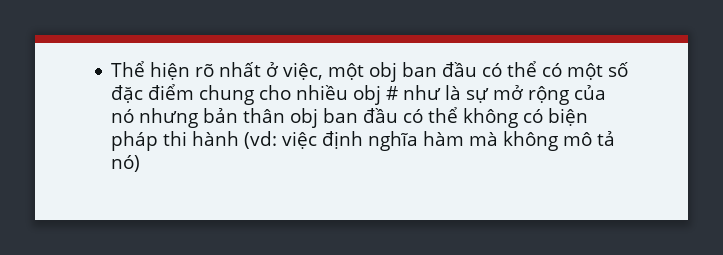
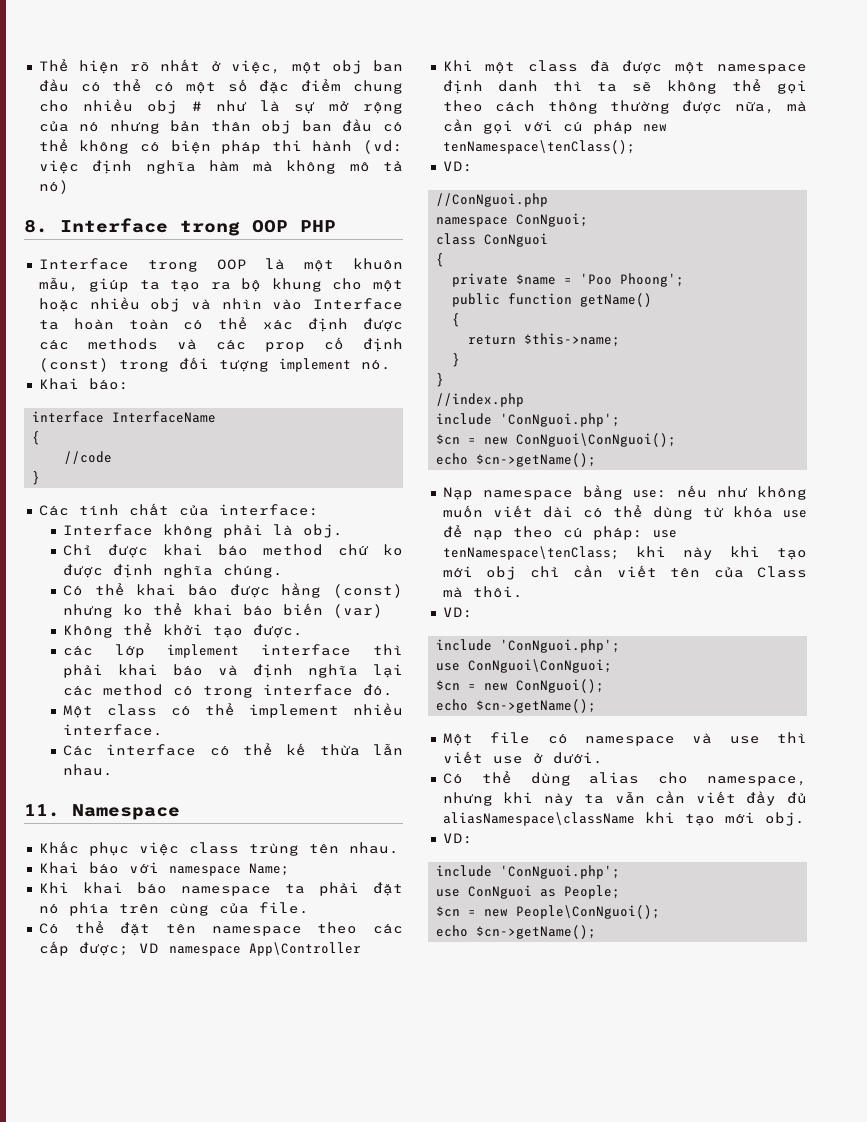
(141, 163) none -> [24,218,336,236] [38,258,403,272] [38,277,404,292] [38,297,403,312] [38,317,403,332] [38,337,403,352] [38,357,391,372] [38,378,129,390] [32,411,217,423] [32,431,41,445] [64,451,113,464] [32,471,41,485] [38,503,319,516] [62,524,343,538] [62,544,403,558] [62,564,283,578] [62,583,404,598] [62,603,383,618] [62,623,303,638] [62,644,403,658] [62,664,403,678] [62,684,393,698] [62,703,404,718] [62,724,163,736] [62,743,404,756] [62,764,113,776] [24,804,180,820] [38,841,399,856] [38,862,289,876] [38,882,403,896] [38,902,309,916] [38,921,403,936] [38,941,361,956] [442,60,807,74] [442,79,807,94] [442,100,807,114] [442,119,667,134] [442,140,635,154] [442,161,473,172] [436,193,549,207] [436,213,589,227] [436,233,549,247] [436,253,445,267] [452,273,685,287] [452,293,653,307] [452,313,461,327] [468,333,621,347] [452,353,461,367] [436,373,445,387] [436,393,525,407] [436,413,621,427] [436,433,677,447] [436,453,597,467] [442,485,807,500] [442,505,807,520] [442,525,677,540] [442,546,807,560] [442,565,807,580] [442,586,523,598] [442,607,473,618] [436,639,621,653] [436,659,613,673] [436,679,605,693] [436,699,597,713] [442,732,807,746] [442,751,603,764] [442,771,807,786] [442,791,807,806] [442,812,805,826] [442,833,473,844] [436,865,621,879] [436,885,621,899] [436,905,661,919] [436,925,597,939] // 8. Interface trong OOP PHP // Interface trong OOP là một khuôn mẫu, giúp ta tạo ra bộ khung cho một hoặc nhiều obj và nhìn vào Interface ta hoàn toàn có thể xác định được các methods và các prop cố định (const) trong đối tượng implement nó. // Khai báo: // interface InterfaceName // { // //code // } // Các tính chất của interface: // Interface không phải là obj. // Chỉ được khai báo method chứ ko được định nghĩa chúng. // Có thể khai báo được hằng (const) nhưng ko thể khai báo biến (var) // Không thể khởi tạo được. // các lớp implement interface thì phải khai báo và định nghĩa lại các method có trong interface đó. // Một class có thể implement nhiều interface. // Các interface có thể kế thừa lẫn nhau. // 11. Namespace // Khắc phục việc class trùng tên nhau. // Khai báo với namespace Name; // Khi khai báo namespace ta phải đặt nó phía trên cùng của file. // Có thể đặt tên namespace theo các cấp được; VD namespace App\Controller // Khi một class đã được một namespace định danh thì ta sẽ không thể gọi theo cách thông thường được nữa, mà cần gọi với cú pháp new tenNamespace\tenClass(); // VD: // //ConNguoi.php // namespace ConNguoi; // class ConNguoi // { // private $name = 'Poo Phoong'; // public function getName() // { // return $this->name; // } // } // //index.php // include 'ConNguoi.php'; // $cn = new ConNguoi\ConNguoi(); // echo $cn->getName(); // Nạp namespace bằng use: nếu như không muốn viết dài có thể dùng từ khóa use để nạp theo cú pháp: use tenNamespace\tenClass; khi này khi tạo mới obj chỉ cần viết tên của Class mà thôi. // VD: // include 'ConNguoi.php'; // use ConNguoi\ConNguoi; // $cn = new ConNguoi(); // echo $cn->getName(); // Một file có namespace và use thì viết use ở dưới. // Có thể dùng alias cho namespace, nhưng khi này ta vẫn cần viết đầy đủ aliasNamespace\className khi tạo mới obj. // VD: // include 'ConNguoi.php'; // use ConNguoi as People; // $cn = new People\ConNguoi(); // echo $cn->getName();

